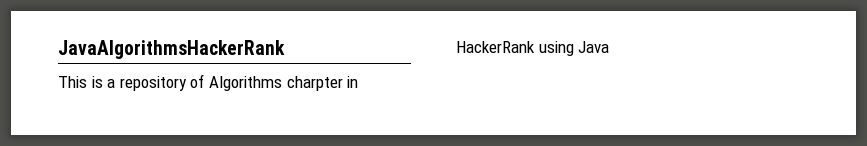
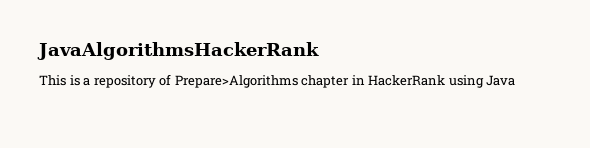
[208,76,343,91] Algorithms charpter -> [174,75,350,88] Prepare>Algorithms chapter

